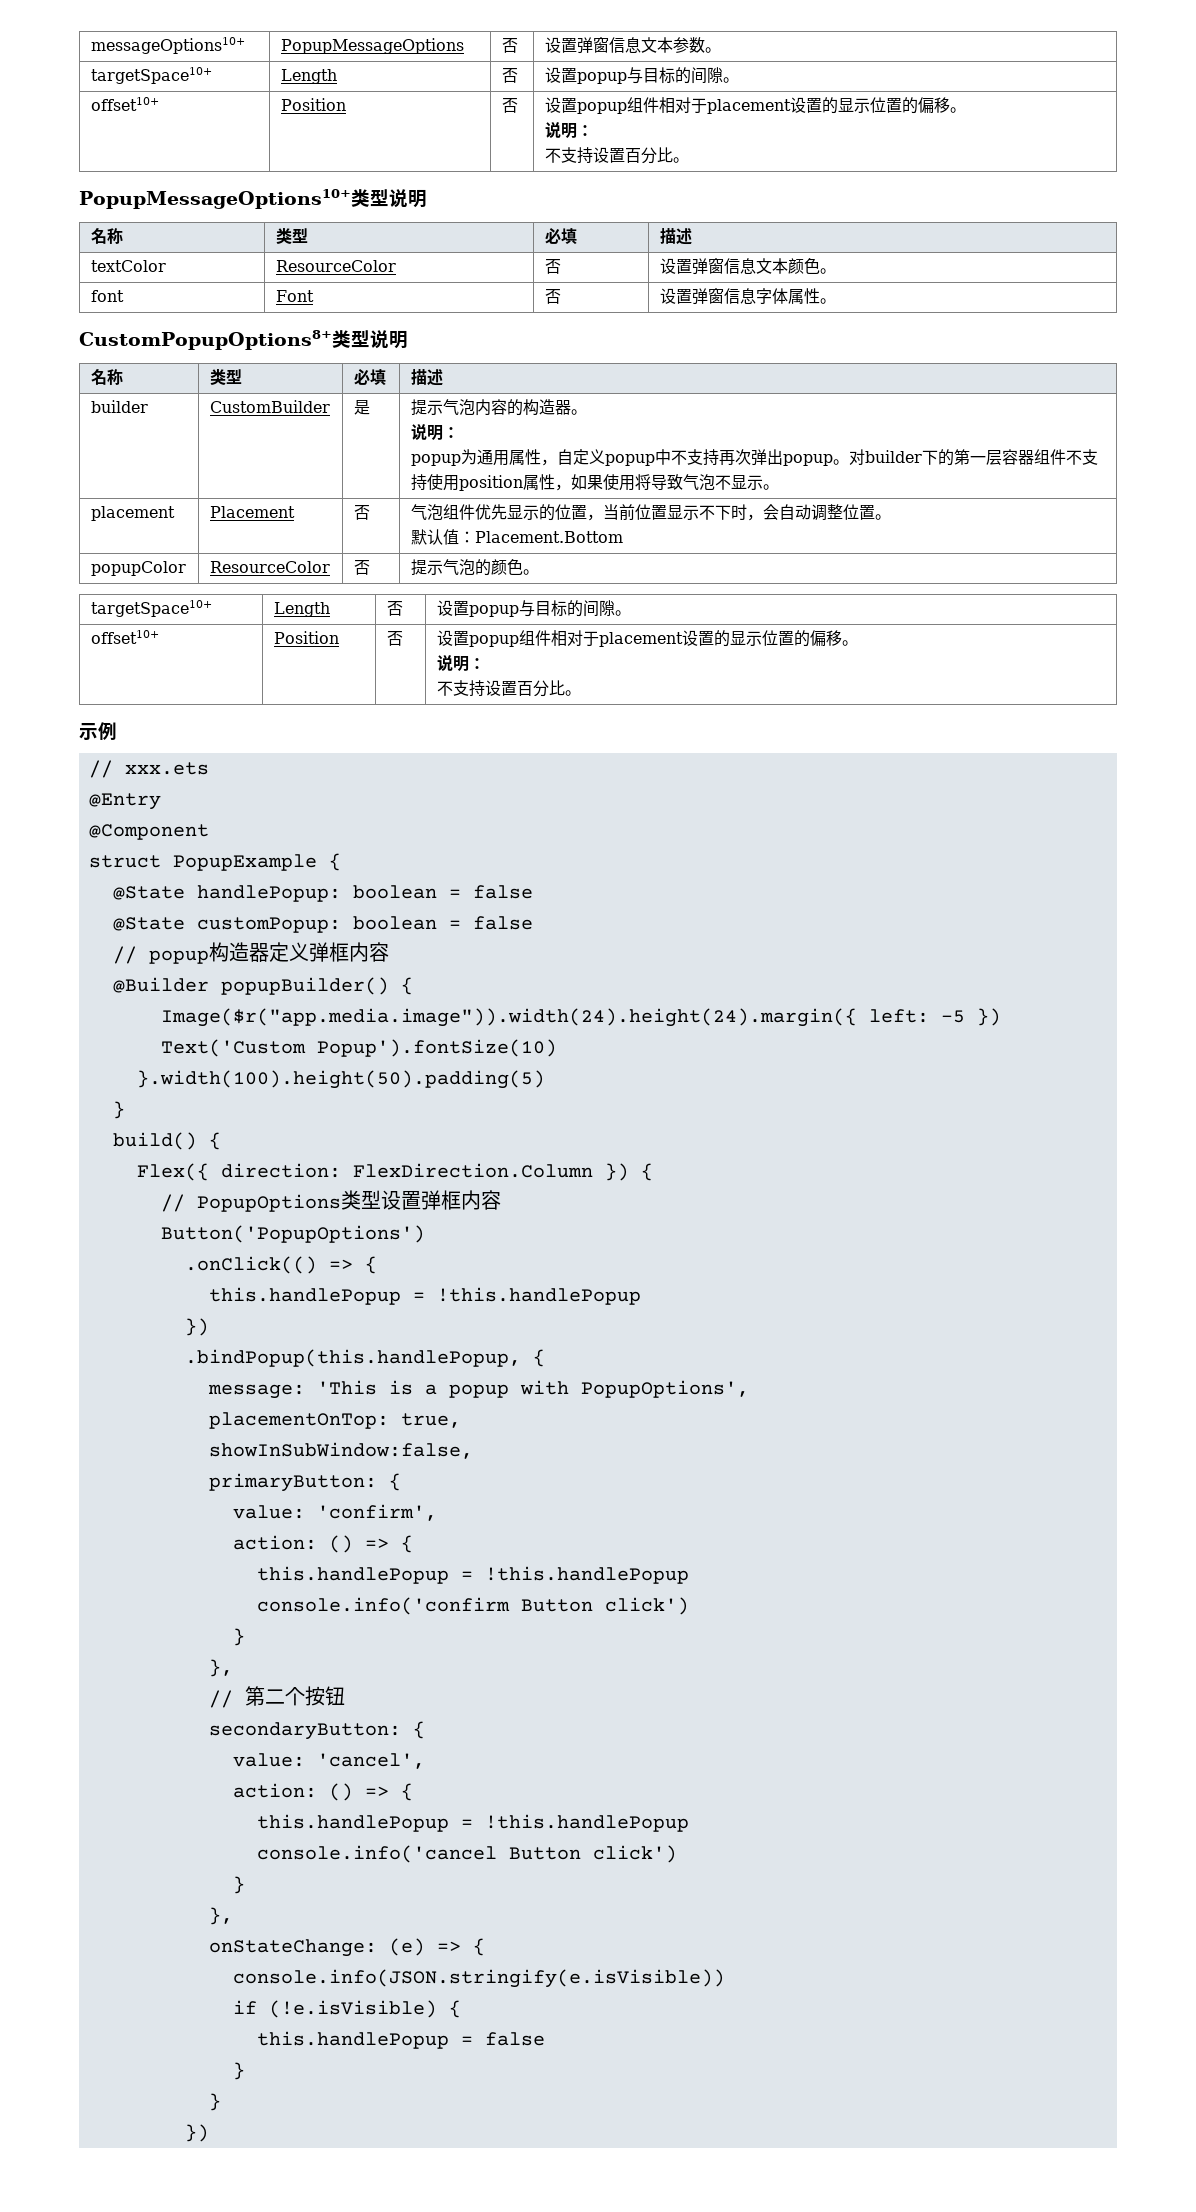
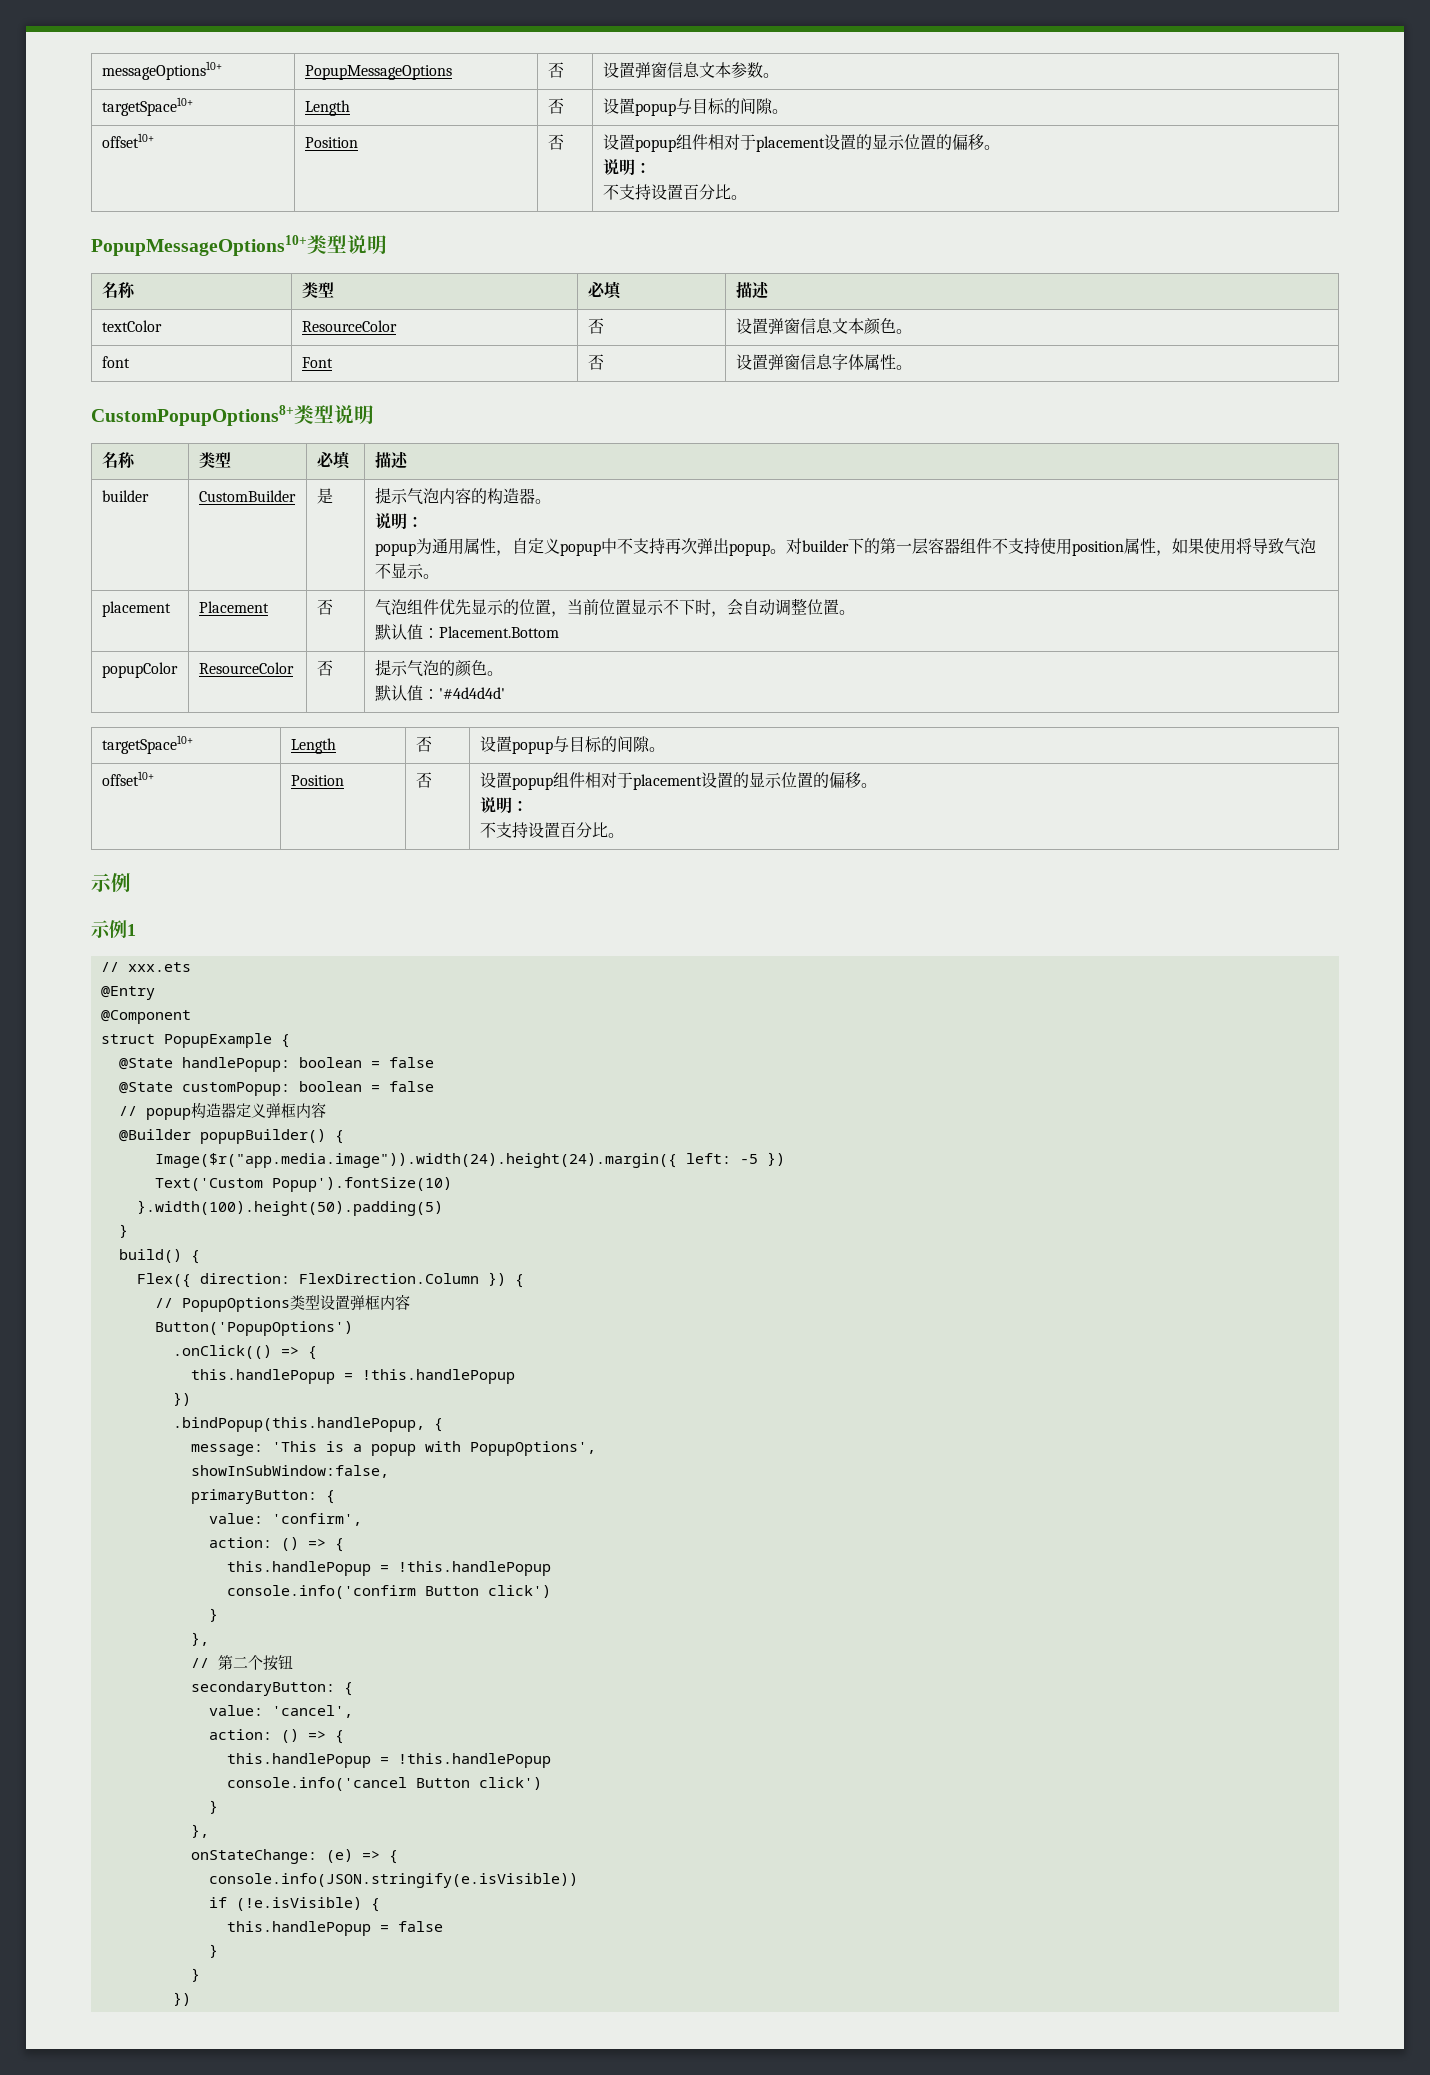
(539, 572) none -> [374,685,505,701] // 默认值：'#4d4d4d'
(117, 731) none -> [91,920,136,938] // 示例1
[208,1412,461,1429] // placementOnTop: true, -> (596, 1448) none

